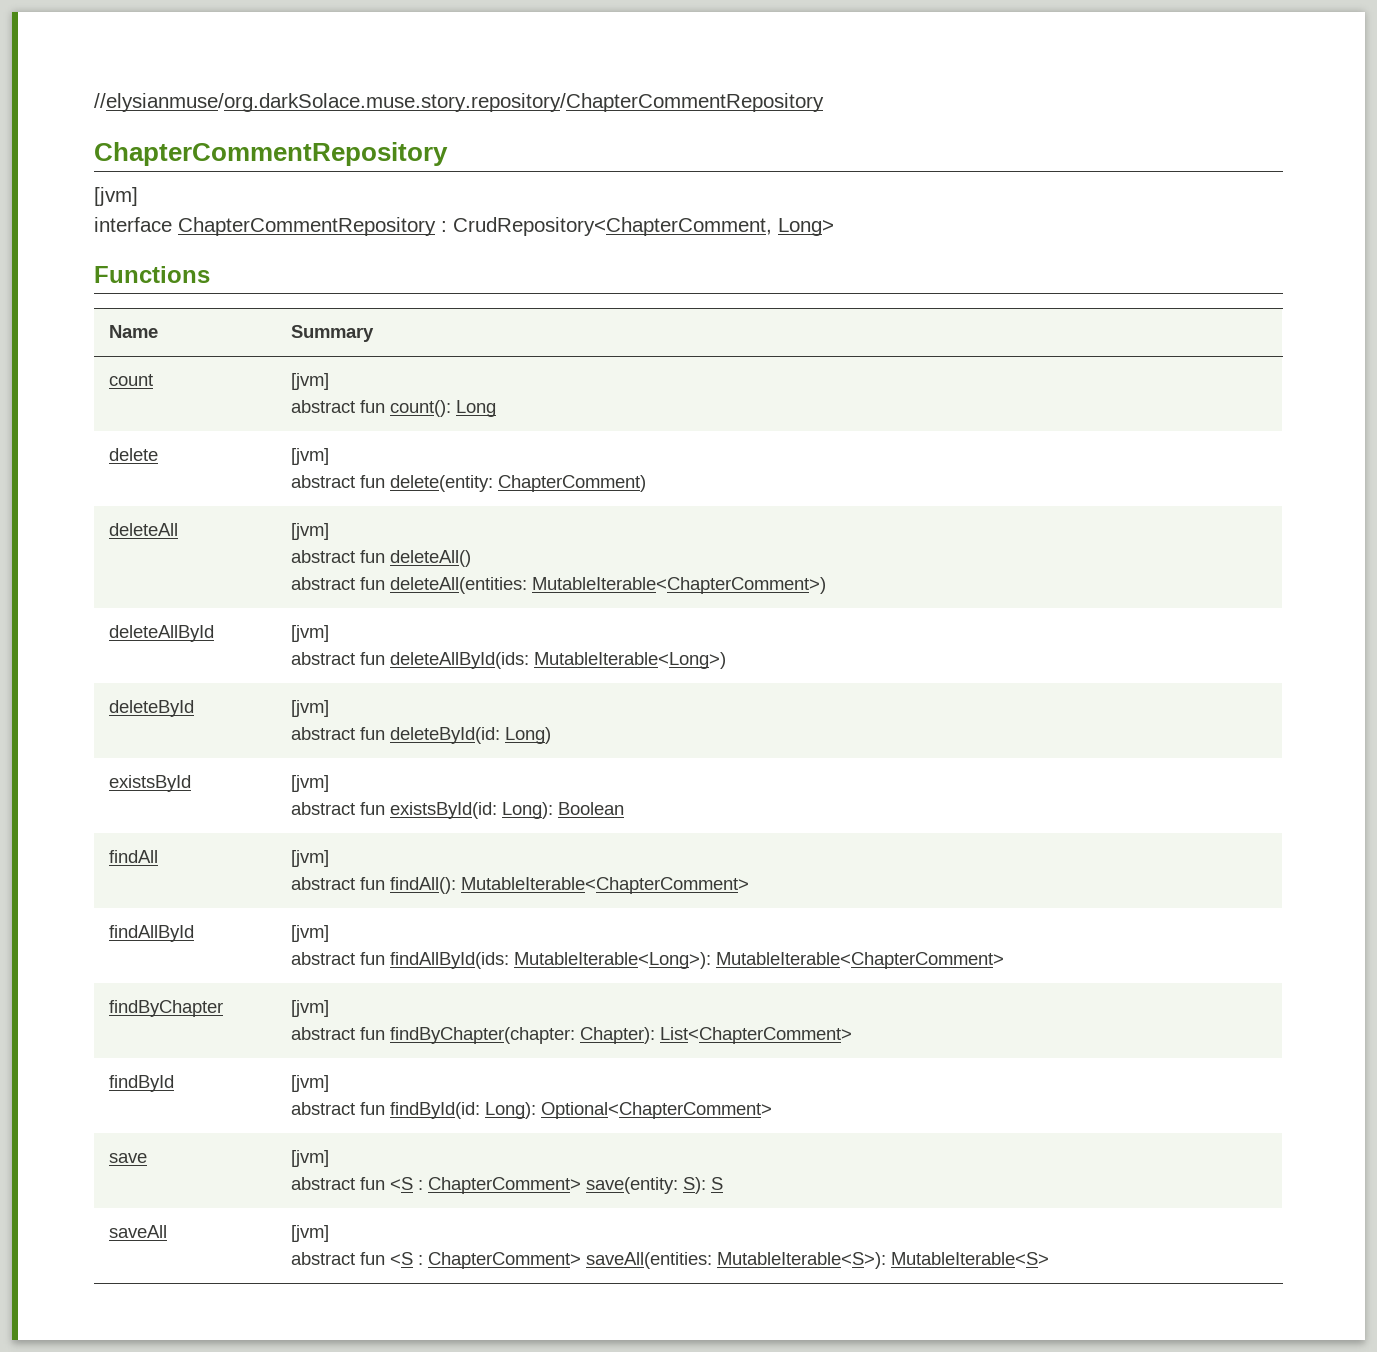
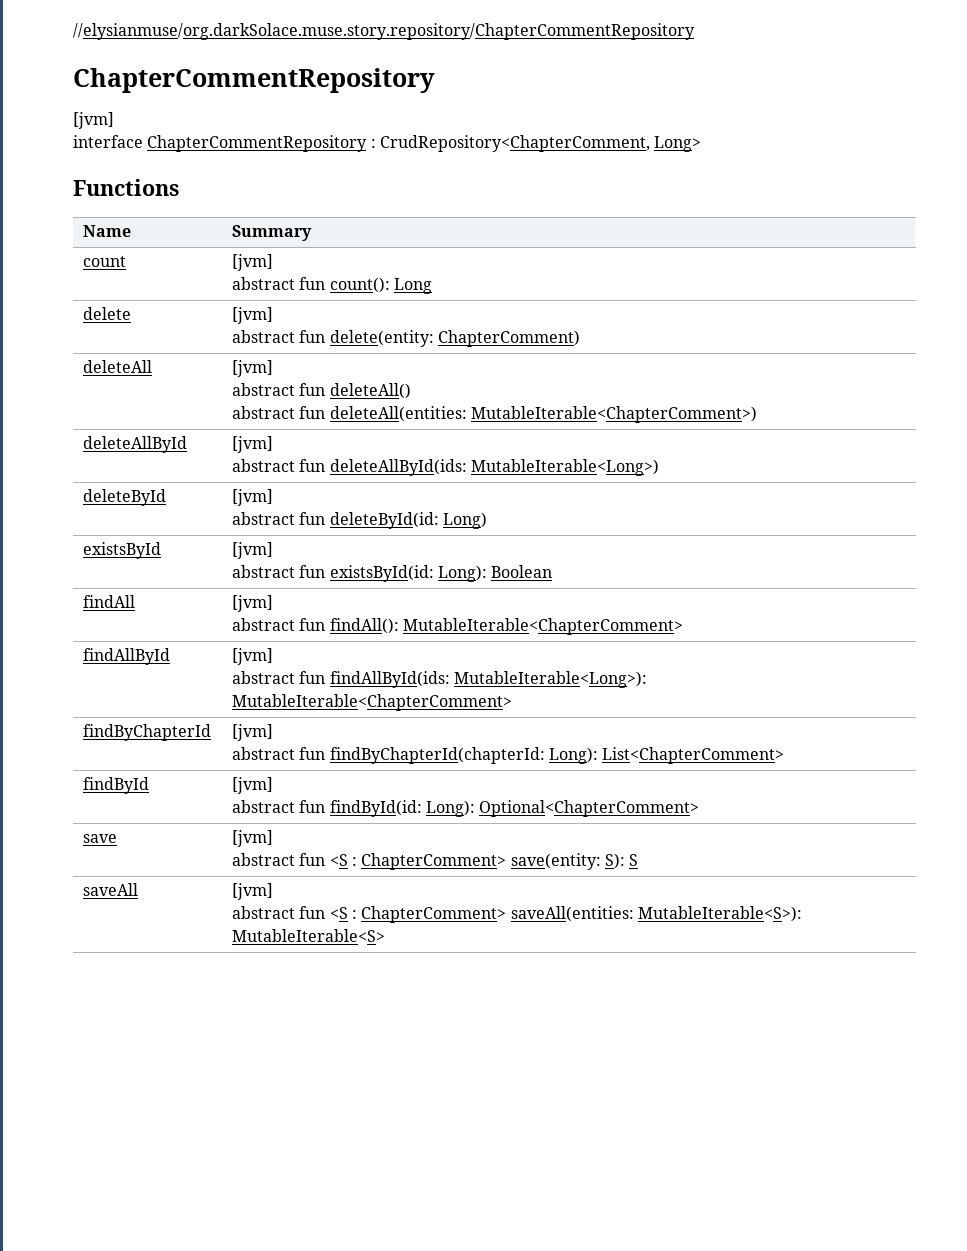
[109,1000,224,1017] [291,1000,330,1017] [291,1027,656,1044] findByChapter | [jvm] // abstract fun findByChapter(chapter: Chapter): -> [83,724,212,741] [232,724,274,741] [232,747,599,764] findByChapterId | [jvm] // abstract fun findByChapterId(chapterId: Long):

